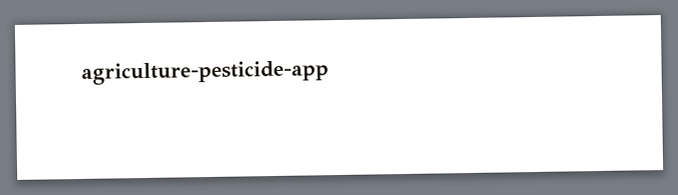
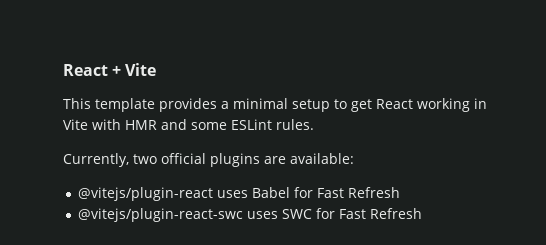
[81,60,329,85] agriculture-pesticide-app -> [63,63,157,76] [63,98,487,112] [63,119,314,130] [63,153,354,167] [77,187,400,201] [77,208,422,222] React + Vite // This template provides a minimal setup to get React working in Vite with HMR and some ESLint rules. // Currently, two official plugins are available: // @vitejs/plugin-react uses Babel for Fast Refresh // @vitejs/plugin-react-swc uses SWC for Fast Refresh

